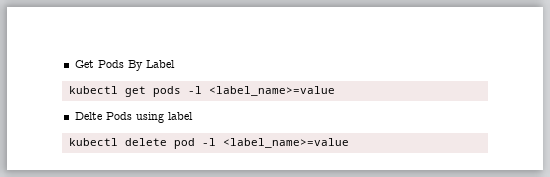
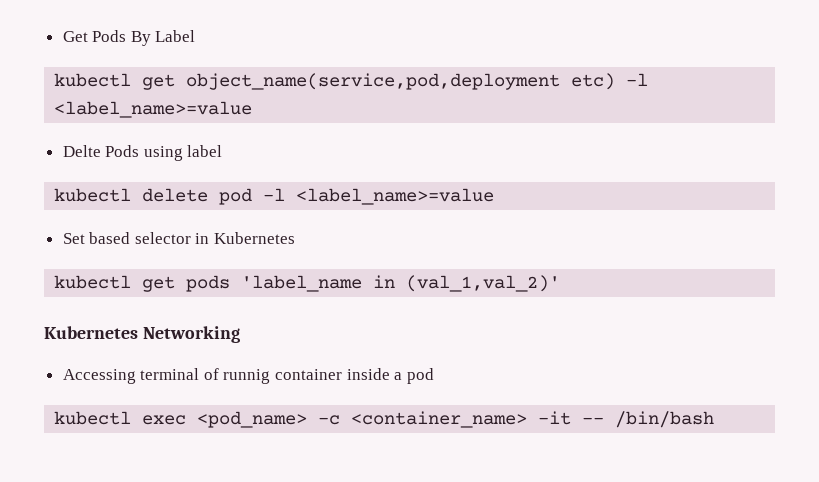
[152,86,181,97] pods -> [186,73,616,90] object_name(service,pod,deployment etc)
(349, 143) none -> [62,232,296,244] [54,275,561,292] [44,326,240,343] [62,368,434,384] [54,411,715,428] // Set based selector in Kubernetes // kubectl get pods 'label_name in (val_1,val_2)' // Kubernetes Networking // Accessing terminal of runnig container inside a pod // kubectl exec <pod_name> -c <container_name> -it -- /bin/bash

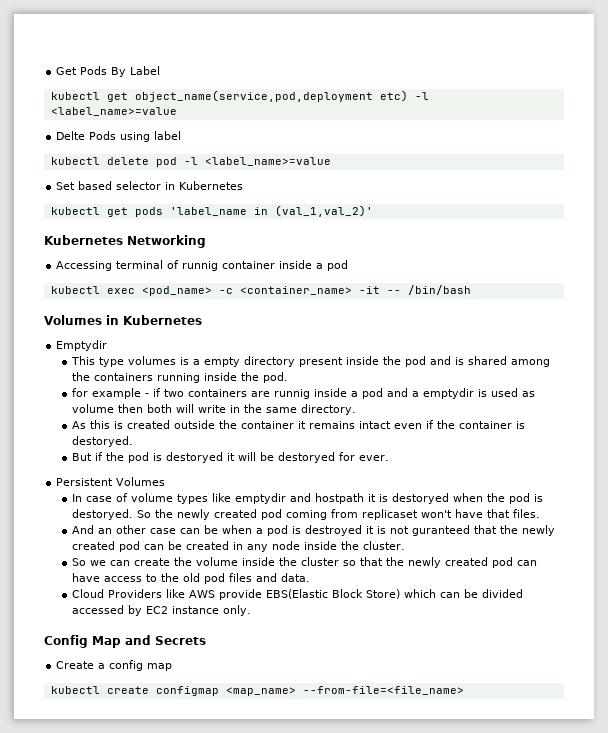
(715, 419) none -> [44,315,202,325] [56,340,108,351] [71,356,551,367] [72,372,289,383] [72,388,536,399] [72,404,357,415] [72,420,526,429] [72,436,134,447] [72,452,390,463] [56,477,166,486] [72,493,544,504] [72,509,541,520] [72,525,556,536] [72,541,406,552] [72,557,538,568] [72,573,311,584] [72,589,524,600] [72,605,252,616] [44,635,206,648] [56,660,173,671] [50,686,464,696] // Volumes in Kubernetes // Emptydir // This type volumes is a empty directory present inside the pod and is shared among the containers running inside the pod. // for example - if two containers are runnig inside a pod and a emptydir is used as volume then both will write in the same directory. // As this is created outside the container it remains intact even if the container is destoryed. // But if the pod is destoryed it will be destoryed for ever. // Persistent Volumes // In case of volume types like emptydir and hostpath it is destoryed when the pod is destoryed. So the newly created pod coming from replicaset won't have that files. // And an other case can be when a pod is destroyed it is not guranteed that the newly created pod can be created in any node inside the cluster. // So we can create the volume inside the cluster so that the newly created pod can have access to the old pod files and data. // Cloud Providers like AWS provide EBS(Elastic Block Store) which can be divided accessed by EC2 instance only. // Config Map and Secrets // Create a config map // kubectl create configmap <map_name> --from-file=<file_name>

